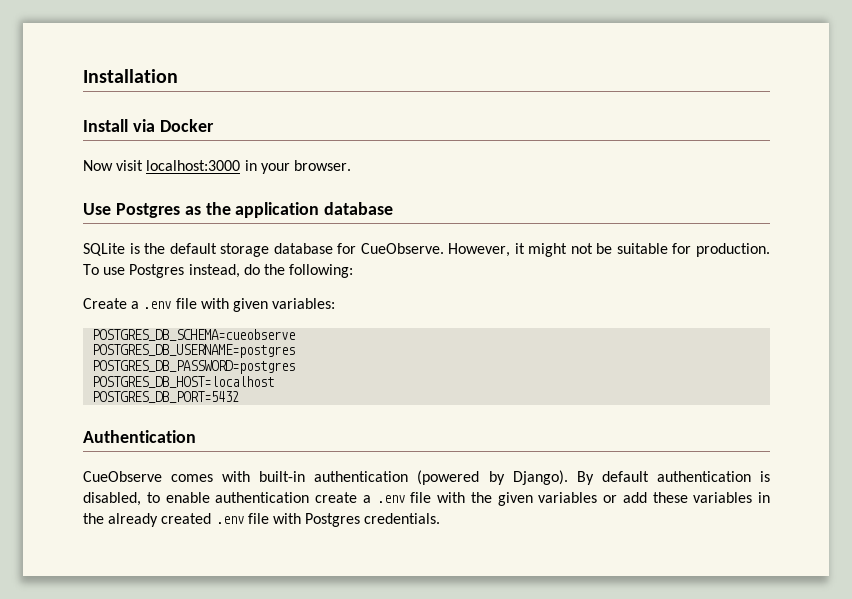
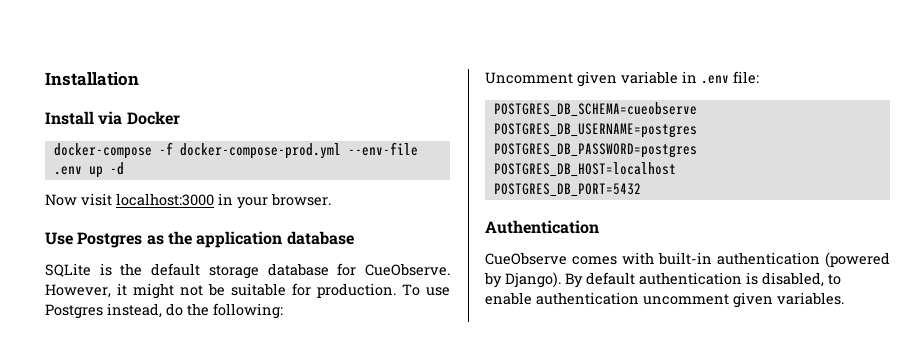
(214, 125) none -> [53,142,418,159] [53,162,124,178] // docker-compose -f docker-compose-prod.yml --env-file .env up -d
[83,298,336,312] Create a .env file with given variables: -> [485,71,759,87] Uncomment given variable in .env file:
[315,492,770,506] [83,513,441,527] create a .env file with the given variables or add these variables in the already created .env file with Postgres credentials. -> [643,292,844,308] uncomment given variables.

